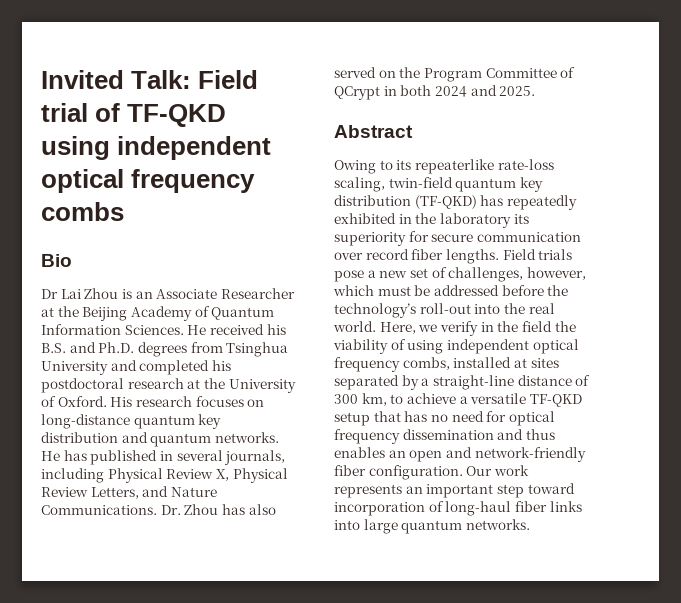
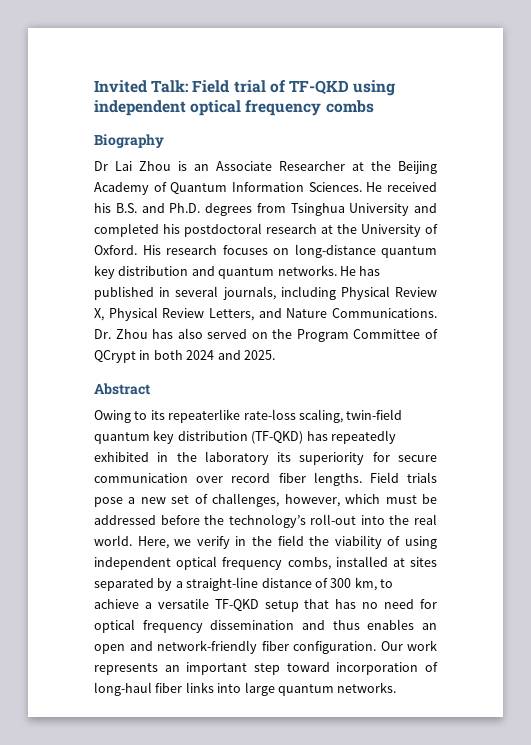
[41,254,72,267] Bio -> [94,134,164,148] Biography

